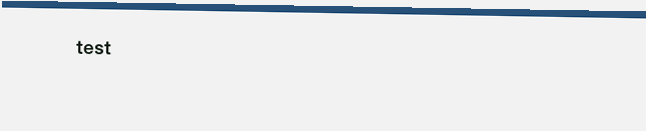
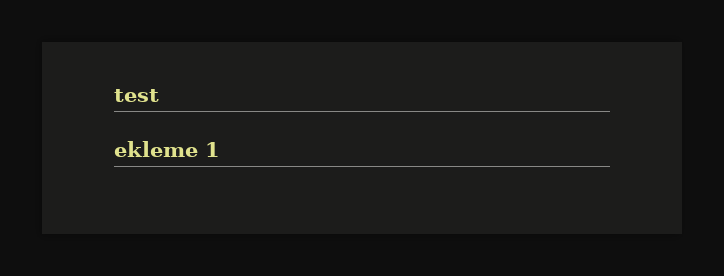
(112, 47) none -> [114,141,220,157] // ekleme 1

